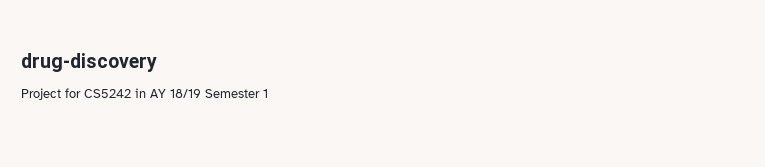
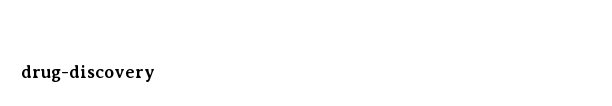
[21,88,268,100] // Project for CS5242 in AY 18/19 Semester 1 -> (155, 73) none

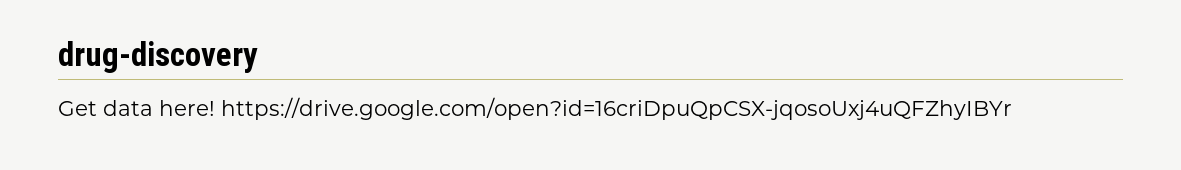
(155, 73) none -> [58,97,1012,120] // Get data here! https://drive.google.com/open?id=16criDpuQpCSX-jqosoUxj4uQFZhyIBYr

